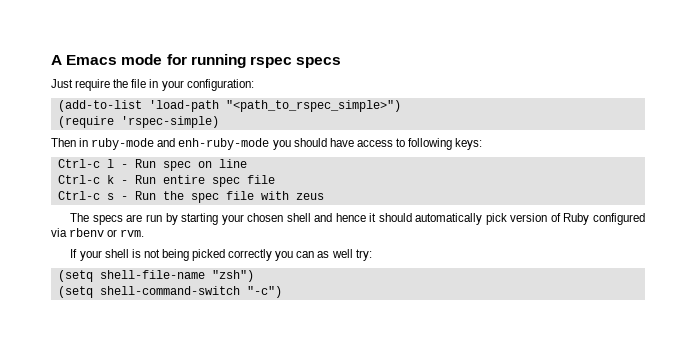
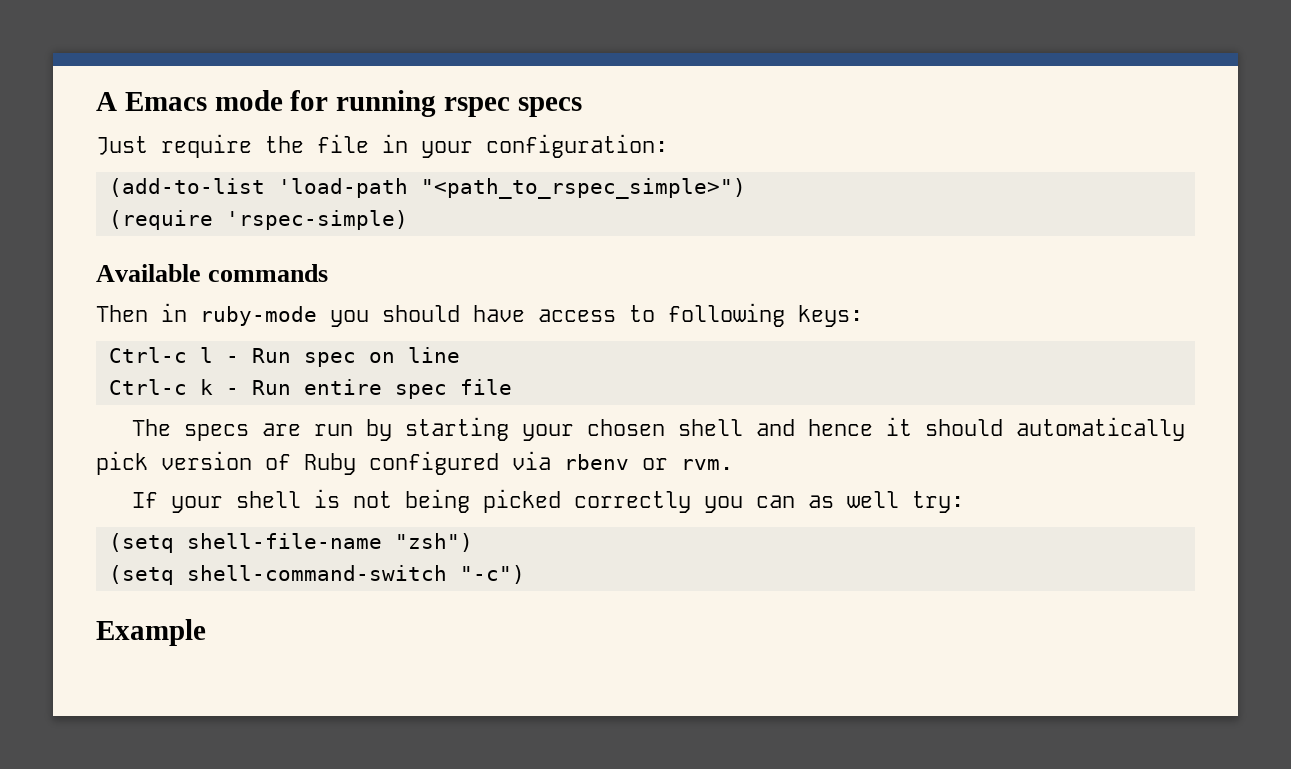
(219, 122) none -> [96,264,329,282] // Available commands
[157,138,270,150] and enh-ruby-mode -> (317, 316) none
[57,191,324,203] // Ctrl-c s - Run the spec file with zeus -> (512, 387) none
(282, 292) none -> [96,619,206,646] // Example

